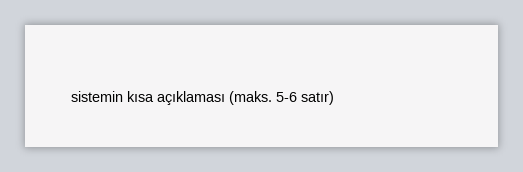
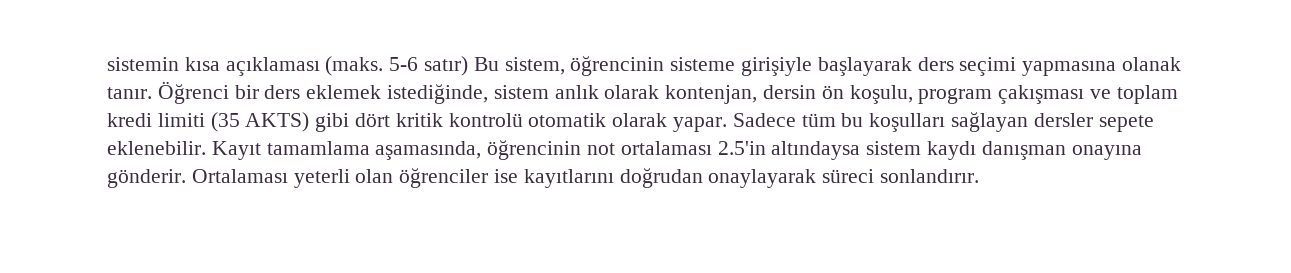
(334, 98) none -> [473,56,1182,76] [107,81,1178,104] [107,112,1154,132] [107,140,1142,160] [107,168,980,188] Bu sistem, öğrencinin sisteme girişiyle başlayarak ders seçimi yapmasına olanak tanır. Öğrenci bir ders eklemek istediğinde, sistem anlık olarak kontenjan, dersin ön koşulu, program çakışması ve toplam kredi limiti (35 AKTS) gibi dört kritik kontrolü otomatik olarak yapar. Sadece tüm bu koşulları sağlayan dersler sepete eklenebilir. Kayıt tamamlama aşamasında, öğrencinin not ortalaması 2.5'in altındaysa sistem kaydı danışman onayına gönderir. Ortalaması yeterli olan öğrenciler ise kayıtlarını doğrudan onaylayarak süreci sonlandırır.

